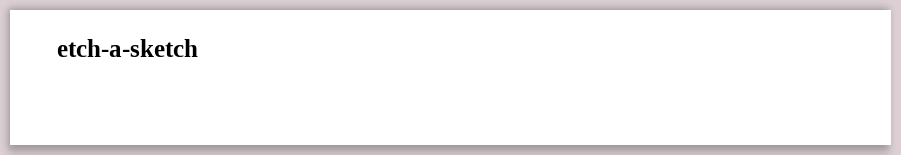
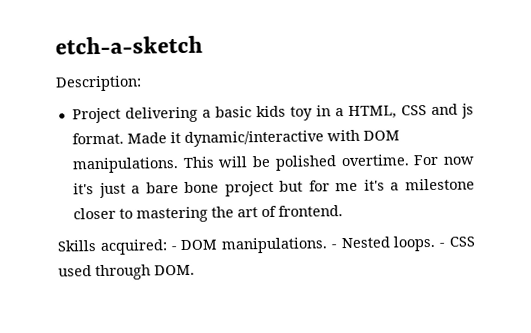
(198, 48) none -> [55,75,142,92] [71,103,474,124] [71,129,400,147] [71,154,475,174] [72,178,476,199] [72,205,343,223] [57,235,475,255] [58,264,195,281] // Description: // Project delivering a basic kids toy in a HTML, CSS and js format. Made it dynamic/interactive with DOM manipulations. This will be polished overtime. For now it's just a bare bone project but for me it's a milestone closer to mastering the art of frontend. // Skills acquired: - DOM manipulations. - Nested loops. - CSS used through DOM.

